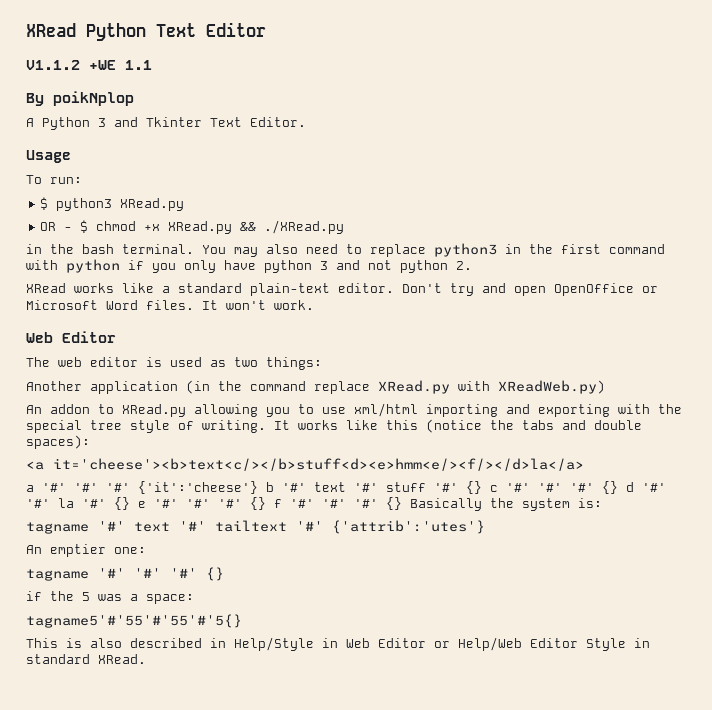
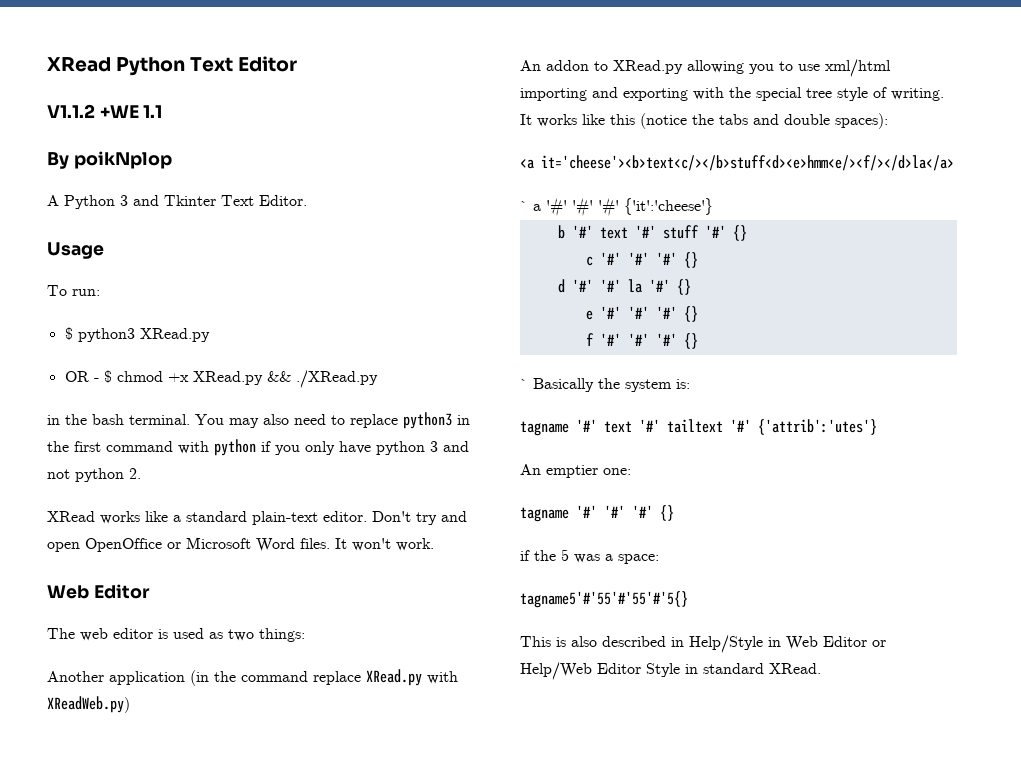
(584, 464) none -> [520,201,528,211] `
(258, 487) none -> (713, 206) //
(482, 487) none -> (747, 233) //
(618, 487) none -> (698, 260) //
(130, 503) none -> (691, 287) //
(266, 503) none -> (698, 314) //
(402, 503) none -> [520,379,528,389] // `

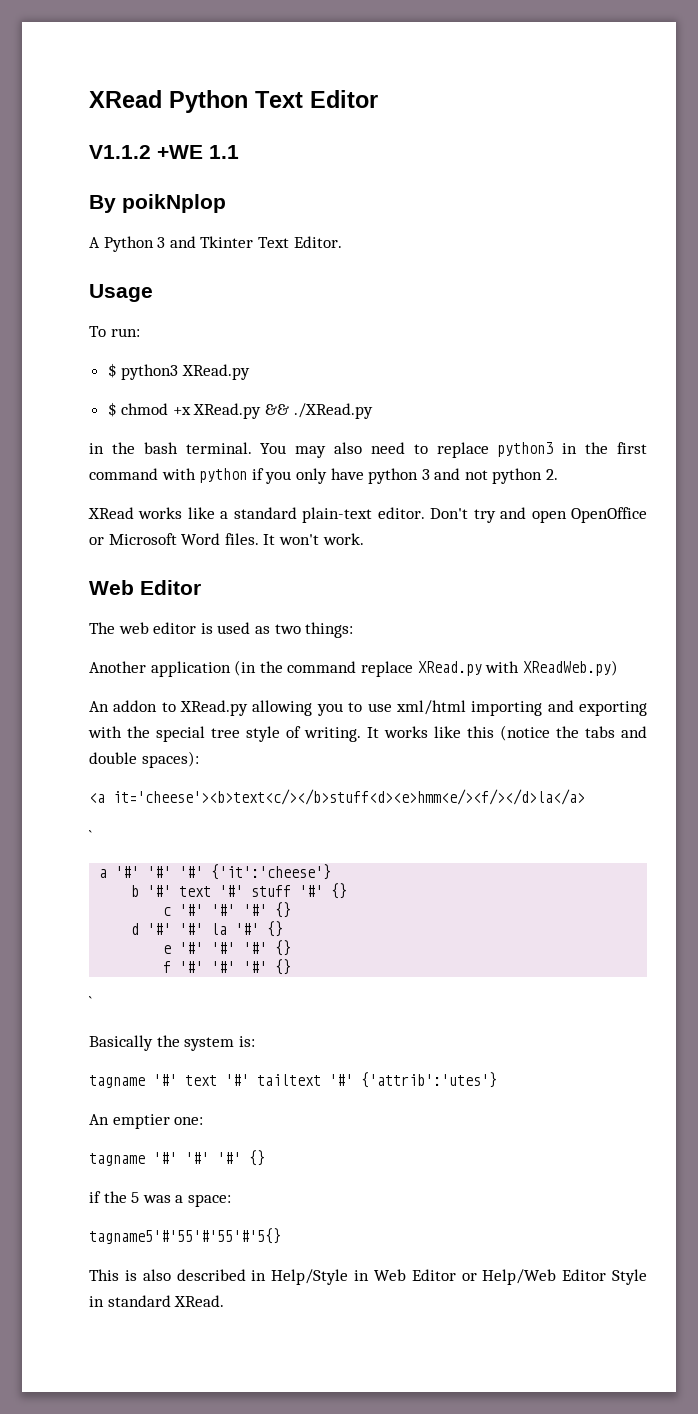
[64,371,99,382] OR - -> (250, 372) none
(528, 206) none -> (92, 836) //
(528, 384) none -> (92, 1002) //

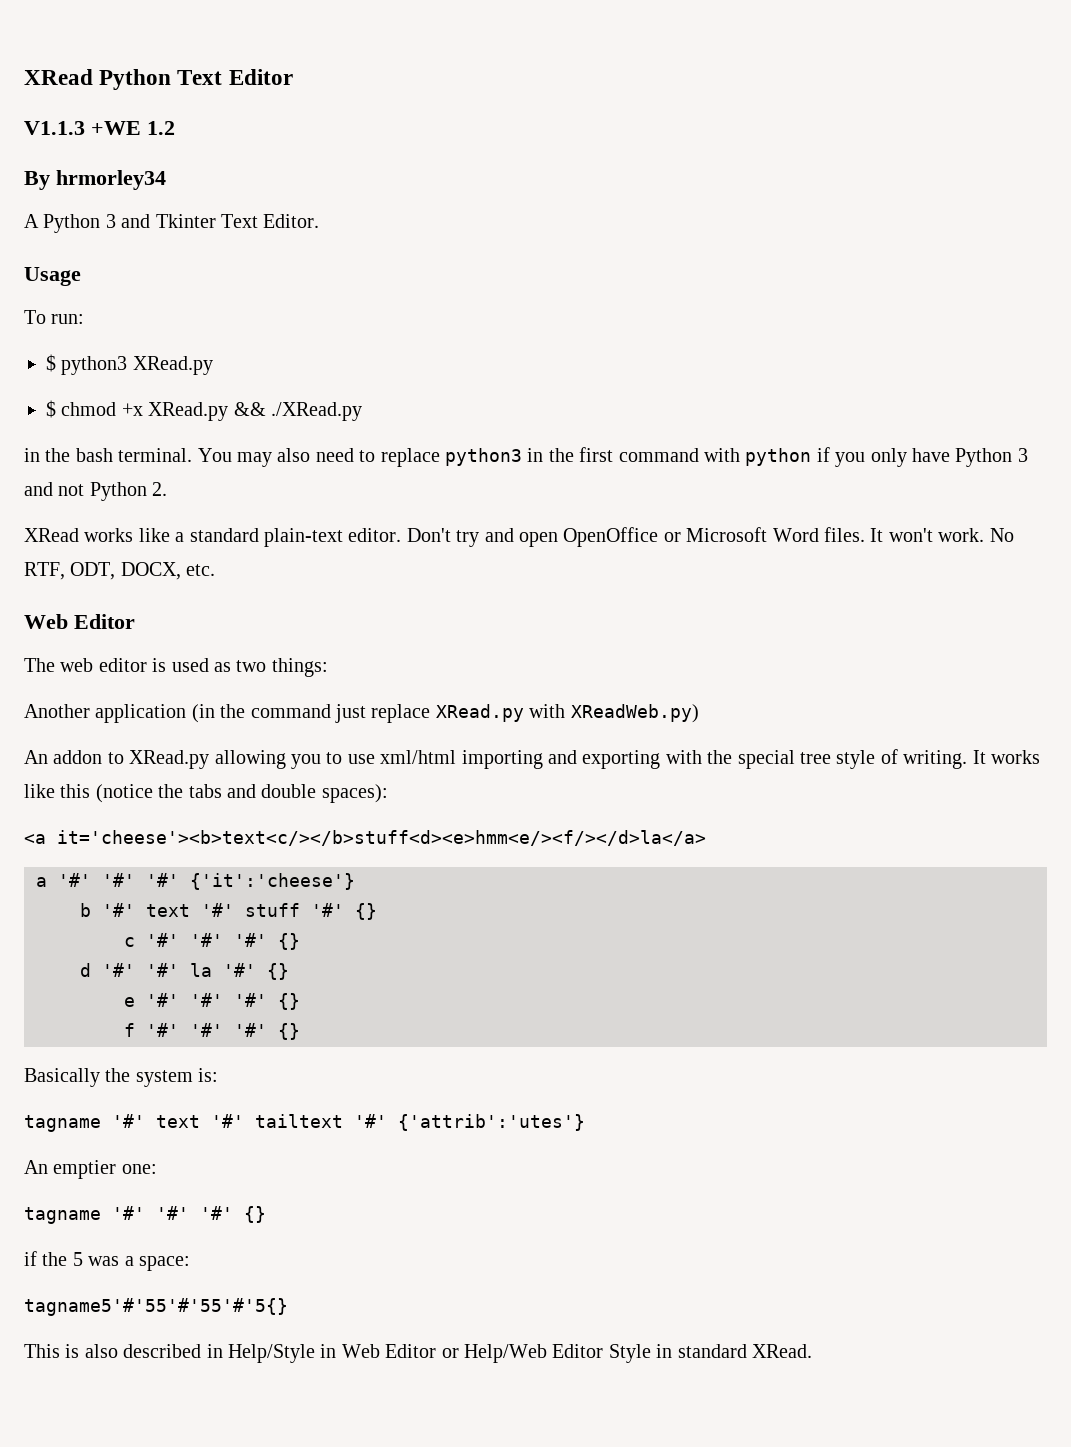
[89,145,239,159] V1.1.2 +WE 1.1 -> [24,121,175,135] V1.1.3 +WE 1.2
[122,194,226,213] poikNplop -> [56,170,166,190] hrmorley34
[368,468,419,484] python -> [955,448,1013,467] Python
[492,468,543,484] python -> [89,482,147,501] Python
(364, 539) none -> [989,528,1014,542] [24,562,216,580] No RTF, ODT, DOCX, etc.
(357, 667) none -> [335,704,366,723] just
[89,830,92,842] // ` -> (706, 838) none
[89,996,92,1008] // ` -> (300, 1031) none

